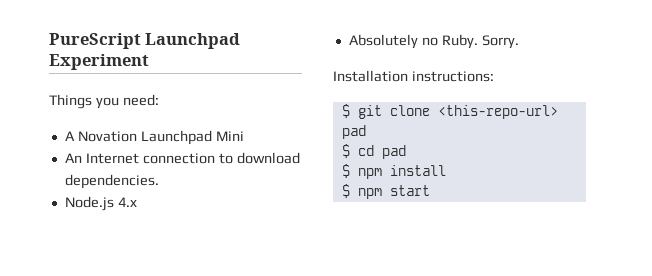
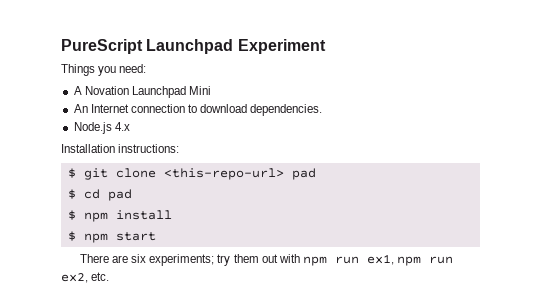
[348,34,519,49] // Absolutely no Ruby. Sorry. -> (130, 126) none
(430, 190) none -> [79,254,453,266] [61,272,110,283] // There are six experiments; try them out with npm run ex1, npm run ex2, etc.

